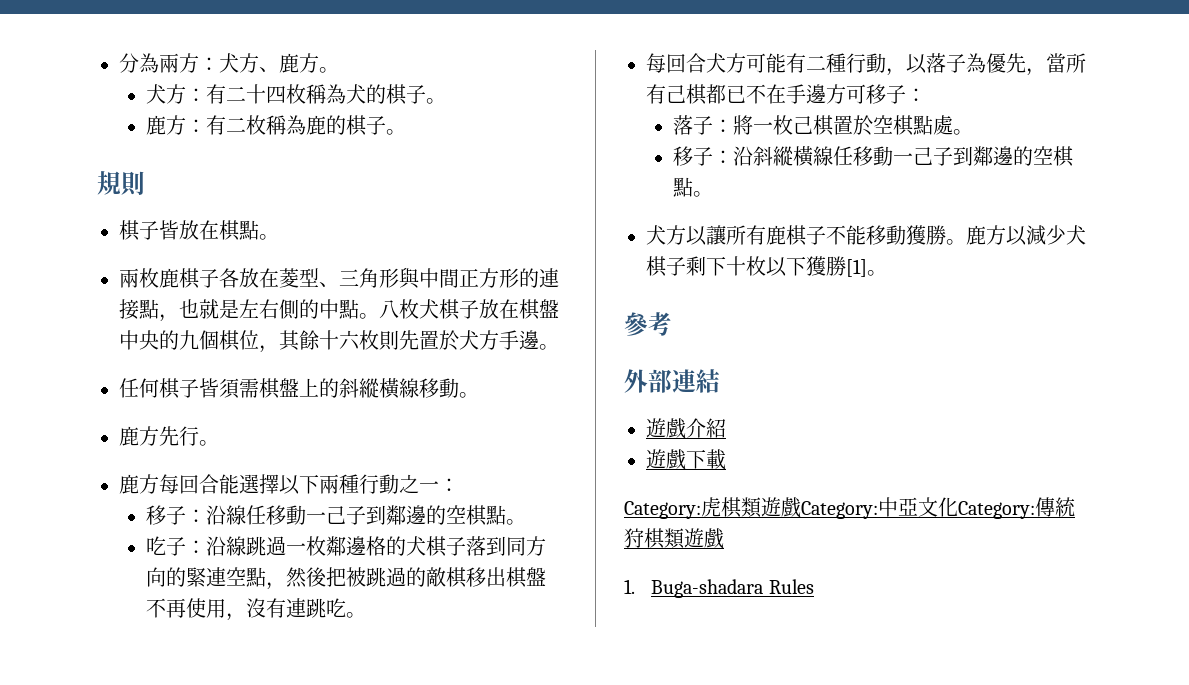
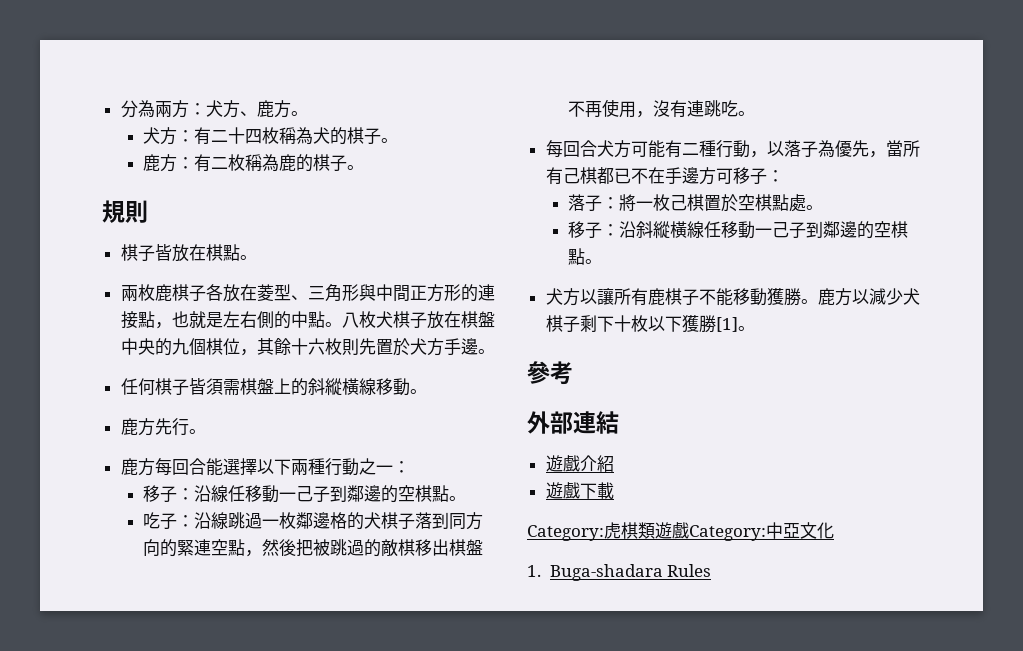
[958,497,1075,519] [624,528,724,549] Category:傳統狩棋類遊戲 -> (834, 530) none

